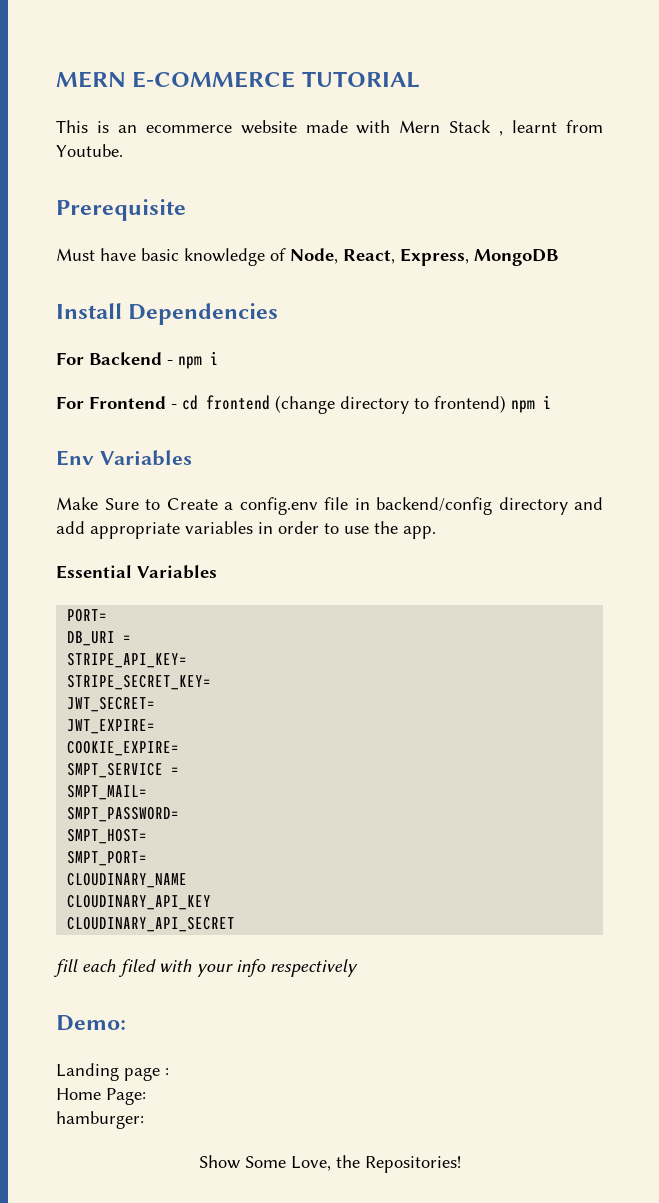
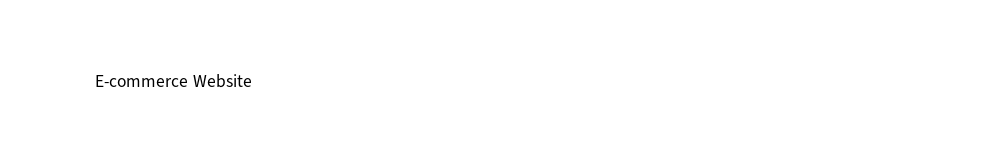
[56,71,420,88] [56,120,604,136] [56,144,123,157] [56,199,186,221] [56,248,558,266] [56,303,279,325] [56,351,218,369] [56,395,551,414] [56,450,192,466] [56,497,603,515] [56,521,436,539] [56,565,217,579] [67,609,108,622] [67,631,132,646] [67,653,188,668] [67,675,212,690] [67,697,156,712] [67,719,156,734] [67,741,180,756] [67,763,180,778] [67,785,148,800] [67,807,180,822] [67,829,148,844] [67,851,148,866] [67,873,188,888] [67,895,212,910] [67,917,236,932] [53,959,358,977] [56,1015,126,1031] [56,1063,169,1081] [56,1088,146,1105] [56,1111,144,1129] [198,1155,461,1173] MERN E-COMMERCE TUTORIAL // This is an ecommerce website made with Mern Stack , learnt from Youtube. // Prerequisite // Must have basic knowledge of Node, React, Express, MongoDB // Install Dependencies // For Backend - npm i // For Frontend - cd frontend (change directory to frontend) npm i // Env Variables // Make Sure to Create a config.env file in backend/config directory and add appropriate variables in order to use the app. // Essential Variables // PORT= // DB_URI = // STRIPE_API_KEY= // STRIPE_SECRET_KEY= // JWT_SECRET= // JWT_EXPIRE= // COOKIE_EXPIRE= // SMPT_SERVICE = // SMPT_MAIL= // SMPT_PASSWORD= // SMPT_HOST= // SMPT_PORT= // CLOUDINARY_NAME // CLOUDINARY_API_KEY // CLOUDINARY_API_SECRET // fill each filed with your info respectively // Demo: // Landing page : // Home Page: // hamburger: // Show Some Love, the Repositories! -> [95,74,252,88] E-commerce Website

